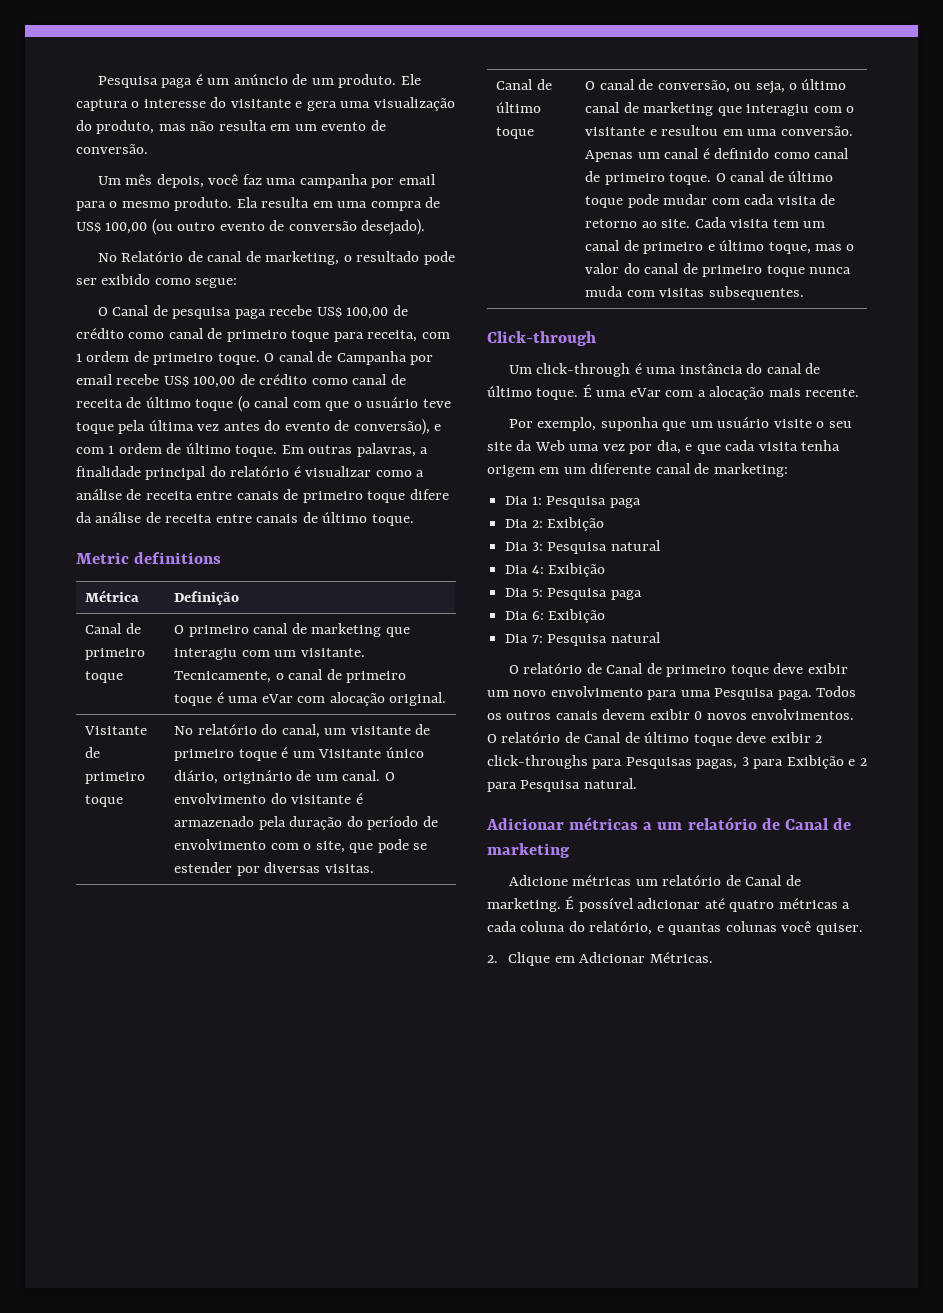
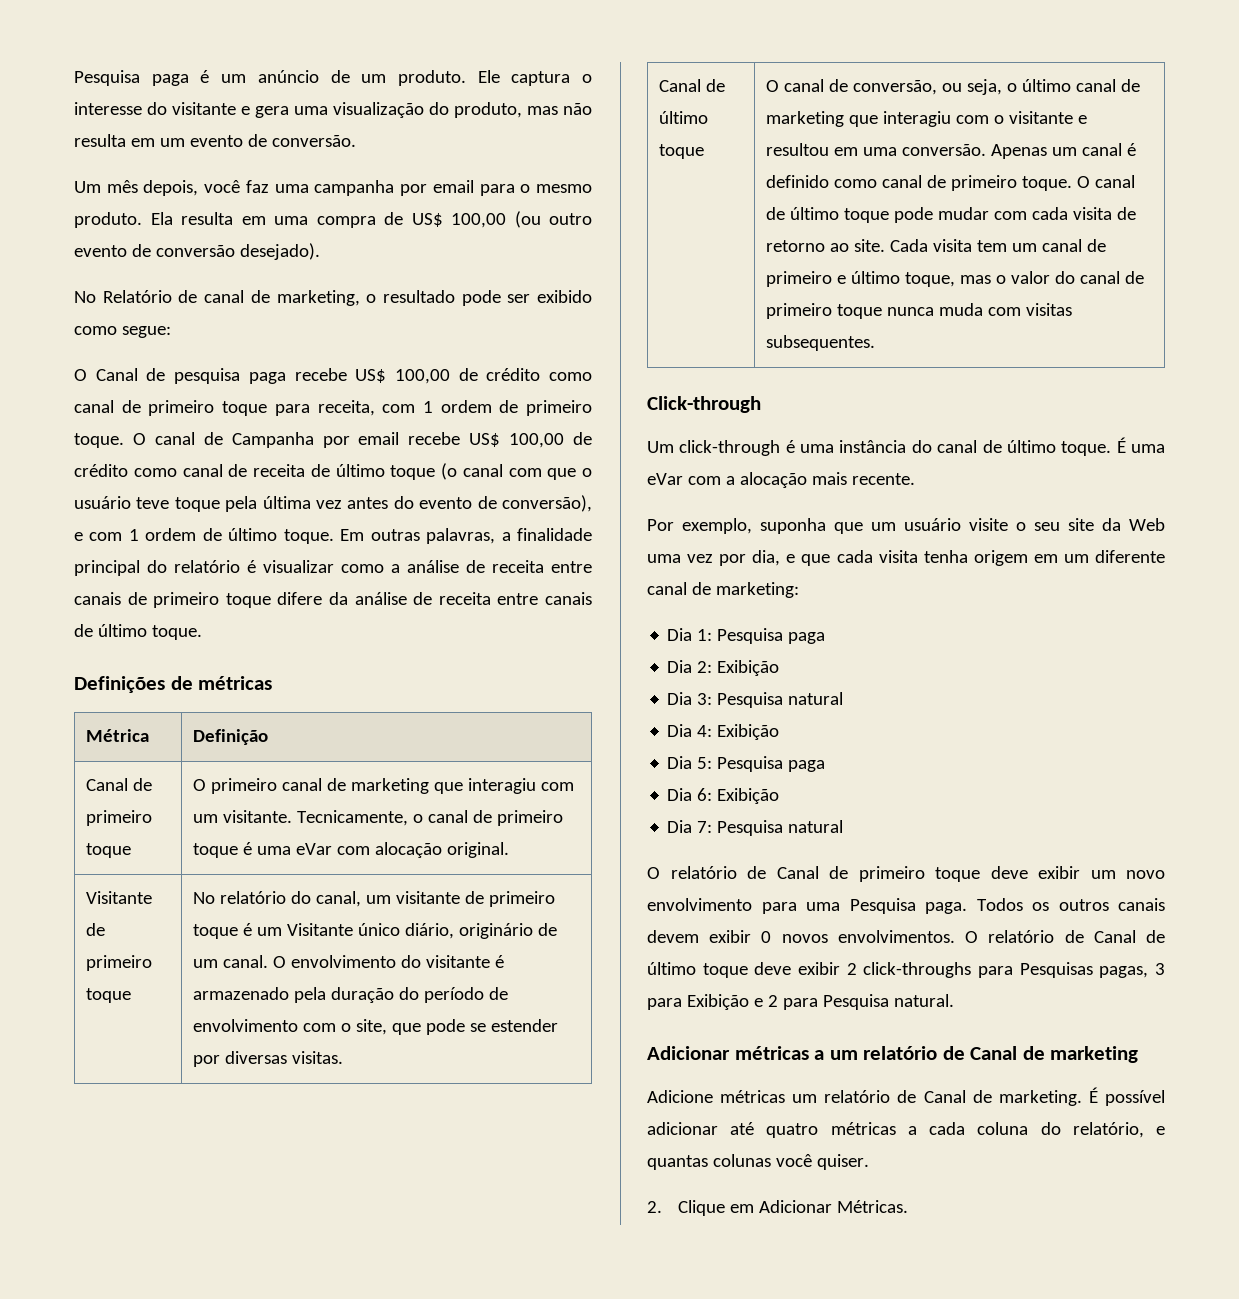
[76,552,222,564] Metric definitions -> [74,676,273,693] Definições de métricas

